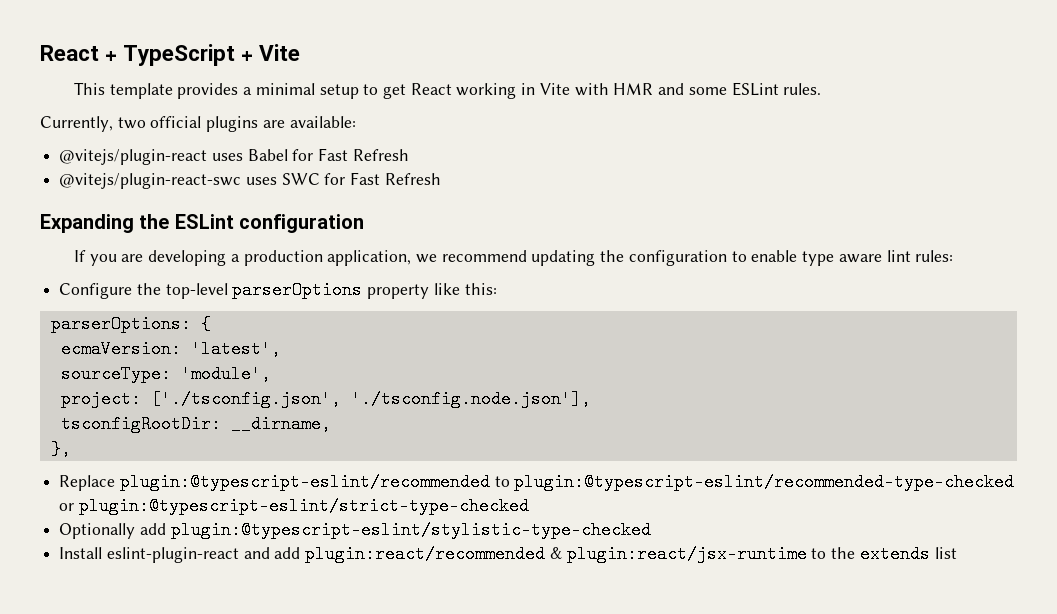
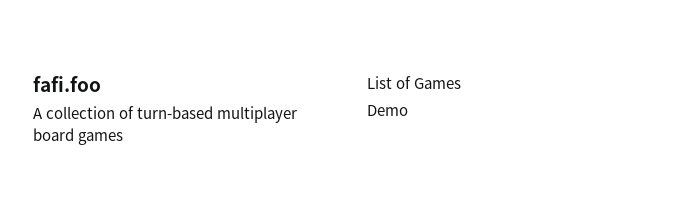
[40,44,301,66] [73,82,822,99] [40,116,356,132] [59,148,409,165] [59,172,441,189] [40,214,365,233] [73,250,954,266] [59,281,497,299] [50,315,211,333] [60,340,281,358] [60,365,271,383] [60,390,591,408] [60,415,331,433] [50,440,71,458] [59,473,1015,491] [59,497,529,515] [59,521,651,539] [59,545,957,563] React + TypeScript + Vite // This template provides a minimal setup to get React working in Vite with HMR and some ESLint rules. // Currently, two official plugins are available: // @vitejs/plugin-react uses Babel for Fast Refresh // @vitejs/plugin-react-swc uses SWC for Fast Refresh // Expanding the ESLint configuration // If you are developing a production application, we recommend updating the configuration to enable type aware lint rules: // Configure the top-level parserOptions property like this: // parserOptions: { // ecmaVersion: 'latest', // sourceType: 'module', // project: ['./tsconfig.json', './tsconfig.node.json'], // tsconfigRootDir: __dirname, // }, // Replace plugin:@typescript-eslint/recommended to plugin:@typescript-eslint/recommended-type-checked or plugin:@typescript-eslint/strict-type-checked // Optionally add plugin:@typescript-eslint/stylistic-type-checked // Install eslint-plugin-react and add plugin:react/recommended & plugin:react/jsx-runtime to the extends list -> [33,76,101,92] [33,106,298,123] [33,128,124,145] [367,76,462,89] [367,105,408,116] fafi.foo // A collection of turn-based multiplayer board games // List of Games // Demo

